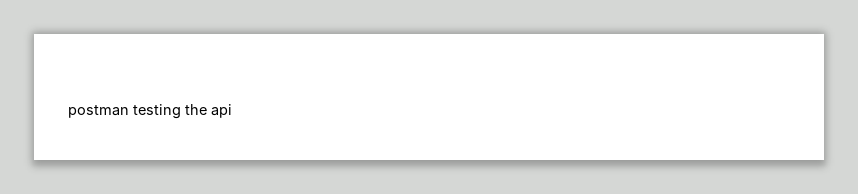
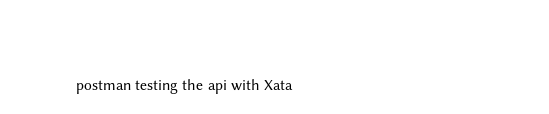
(232, 111) none -> [230,79,293,91] with Xata

